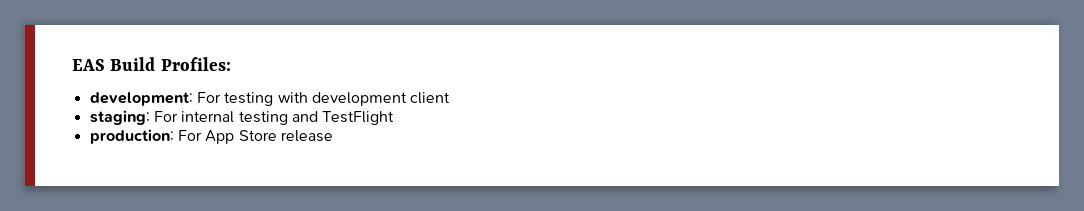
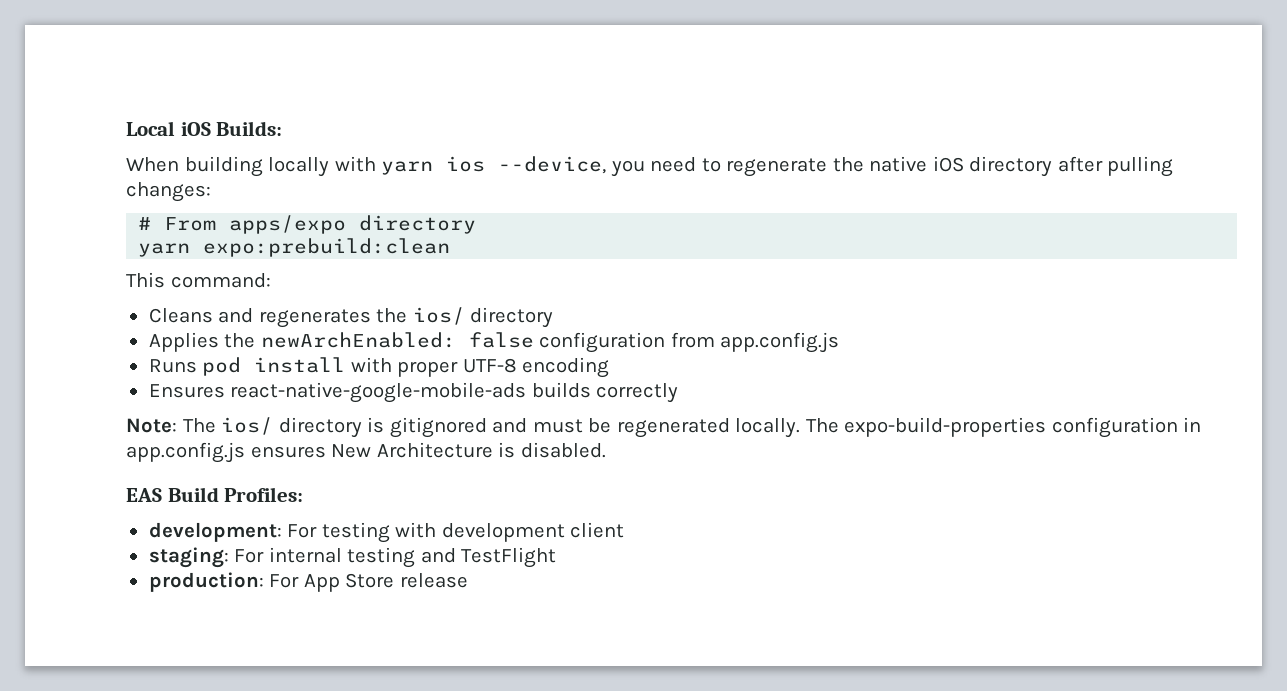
(72, 65) none -> [126,121,283,136] [126,156,1174,177] [126,182,211,202] [138,215,477,234] [138,238,451,257] [126,272,271,288] [148,307,554,328] [148,332,840,353] [148,357,610,378] [148,382,679,403] [126,417,1202,438] [126,442,606,463] Local iOS Builds: // When building locally with yarn ios --device, you need to regenerate the native iOS directory after pulling changes: // # From apps/expo directory // yarn expo:prebuild:clean // This command: // Cleans and regenerates the ios/ directory // Applies the newArchEnabled: false configuration from app.config.js // Runs pod install with proper UTF-8 encoding // Ensures react-native-google-mobile-ads builds correctly // Note: The ios/ directory is gitignored and must be regenerated locally. The expo-build-properties configuration in app.config.js ensures New Architecture is disabled. //

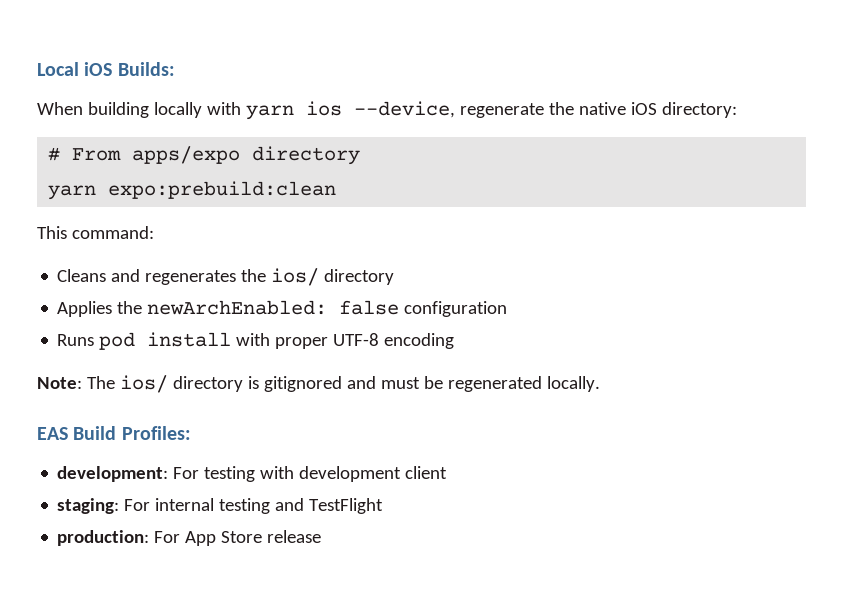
[610,157,721,177] you need to -> (455, 109) none
[969,156,1174,177] [126,182,211,202] directory after pulling changes: -> [661,102,737,118] directory:
[670,332,840,353] from app.config.js -> (508, 309) none
[148,382,679,403] // Ensures react-native-google-mobile-ads builds correctly -> (455, 341) none
[805,417,1202,438] [126,442,606,463] The expo-build-properties configuration in app.config.js ensures New Architecture is disabled. -> (600, 384) none

